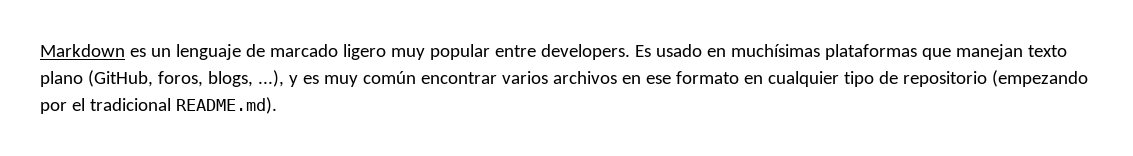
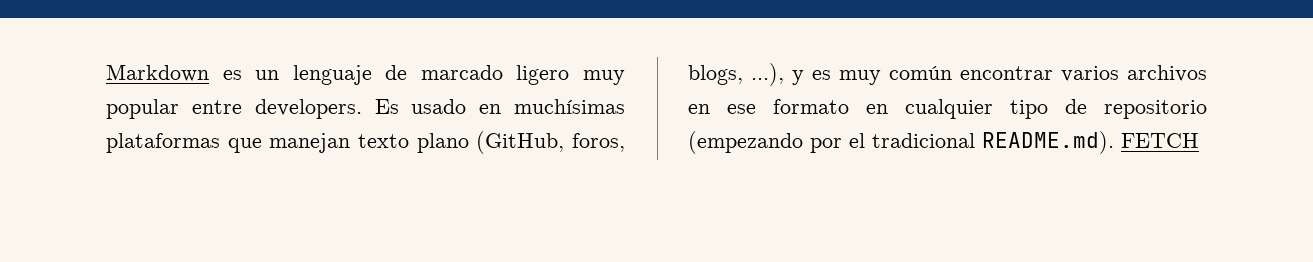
(277, 105) none -> [1121,133,1199,148] FETCH

